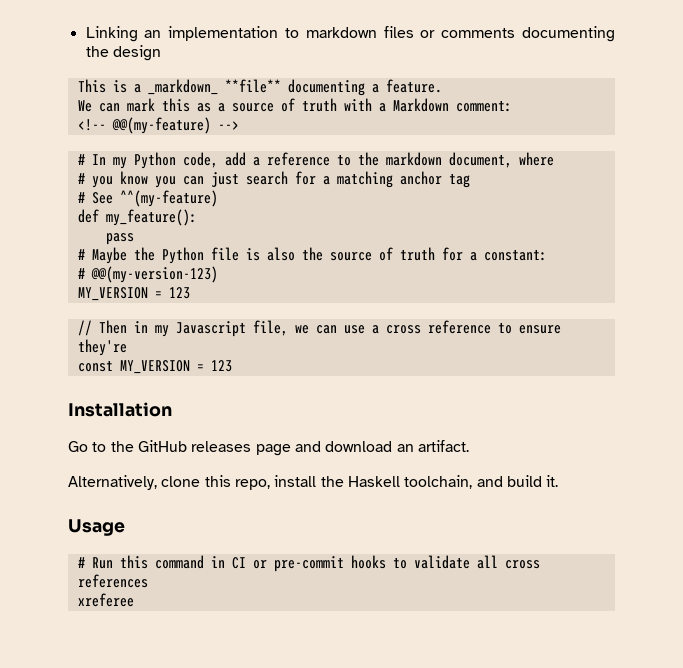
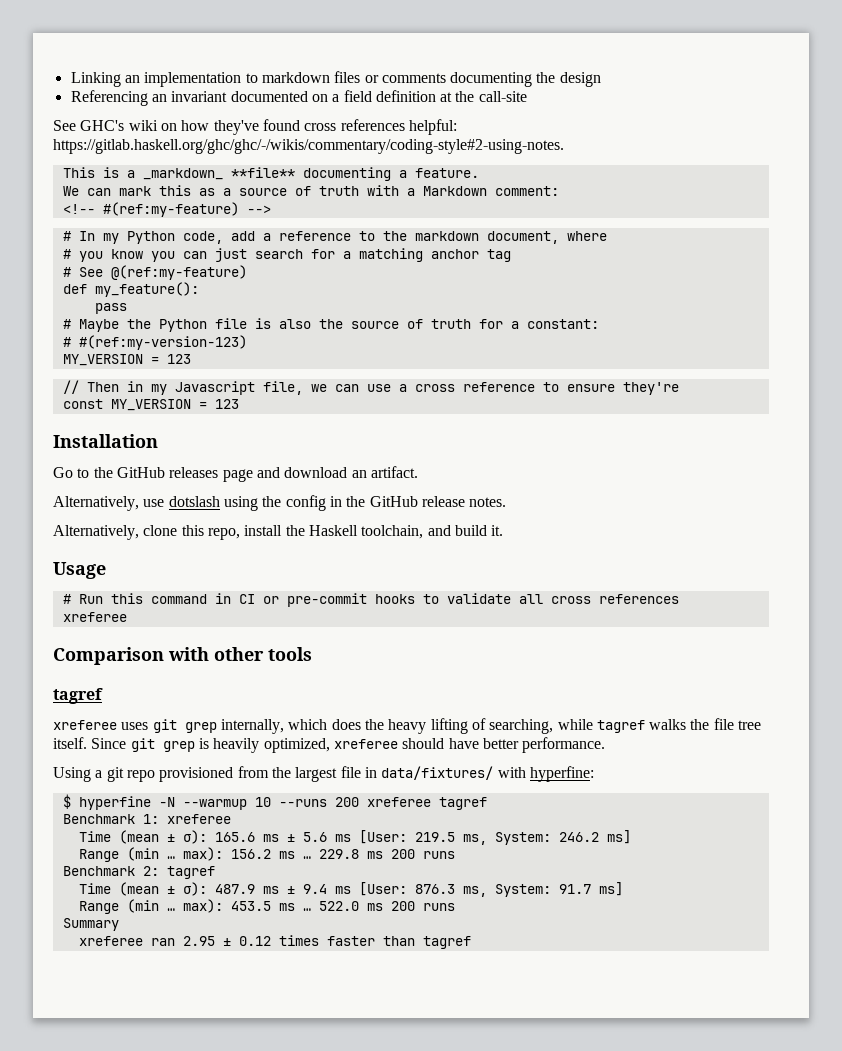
(161, 53) none -> [70,90,527,106] [53,119,457,135] [53,139,564,154] // Referencing an invariant documented on a field definition at the call-site // See GHC's wiki on how they've found cross references helpful: https://gitlab.haskell.org/ghc/ghc/-/wikis/commentary/coding-style#2-using-notes.
[111,117,211,134] @@(my-feature) -> [102,202,239,217] #(ref:my-feature)
[119,190,218,207] ^^(my-feature) -> [110,265,247,280] @(ref:my-feature)
[90,266,218,283] @@(my-version-123) -> [78,335,247,350] #(ref:my-version-123)
(469, 446) none -> [53,495,507,511] // Alternatively, use dotslash using the config in the GitHub release notes.
(134, 600) none -> [53,647,312,665] [53,688,103,704] [53,718,762,734] [53,737,606,753] [53,766,594,782] [62,794,487,810] [62,814,231,824] [78,830,631,845] [78,847,455,862] [62,866,215,879] [78,882,623,897] [78,899,455,914] [62,918,119,931] [78,935,471,949] // Comparison with other tools // tagref // xreferee uses git grep internally, which does the heavy lifting of searching, while tagref walks the file tree itself. Since git grep is heavily optimized, xreferee should have better performance. // Using a git repo provisioned from the largest file in data/fixtures/ with hyperfine: // $ hyperfine -N --warmup 10 --runs 200 xreferee tagref // Benchmark 1: xreferee // Time (mean ± σ): 165.6 ms ± 5.6 ms [User: 219.5 ms, System: 246.2 ms] // Range (min … max): 156.2 ms … 229.8 ms 200 runs // Benchmark 2: tagref // Time (mean ± σ): 487.9 ms ± 9.4 ms [User: 876.3 ms, System: 91.7 ms] // Range (min … max): 453.5 ms … 522.0 ms 200 runs // Summary // xreferee ran 2.95 ± 0.12 times faster than tagref

